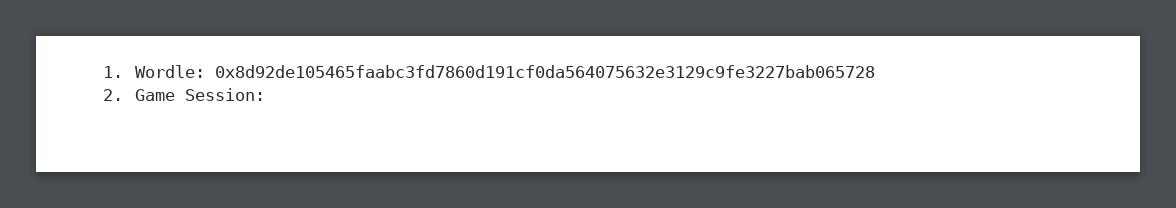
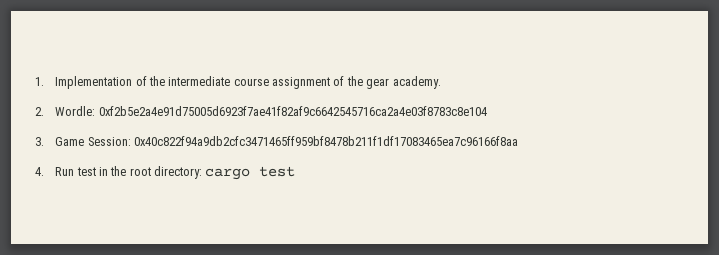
[135,65,876,78] [103,88,266,101] Wordle: 0x8d92de105465faabc3fd7860d191cf0da564075632e3129c9fe3227bab065728 // 2. Game Session: -> [55,76,441,89] [35,106,487,116] [35,136,518,146] [35,166,296,180] Implementation of the intermediate course assignment of the gear academy. // 2. Wordle: 0xf2b5e2a4e91d75005d6923f7ae41f82af9c6642545716ca2a4e03f8783c8e104 // 3. Game Session: 0x40c822f94a9db2cfc3471465ff959bf8478b211f1df17083465ea7c96166f8aa // 4. Run test in the root directory: cargo test

